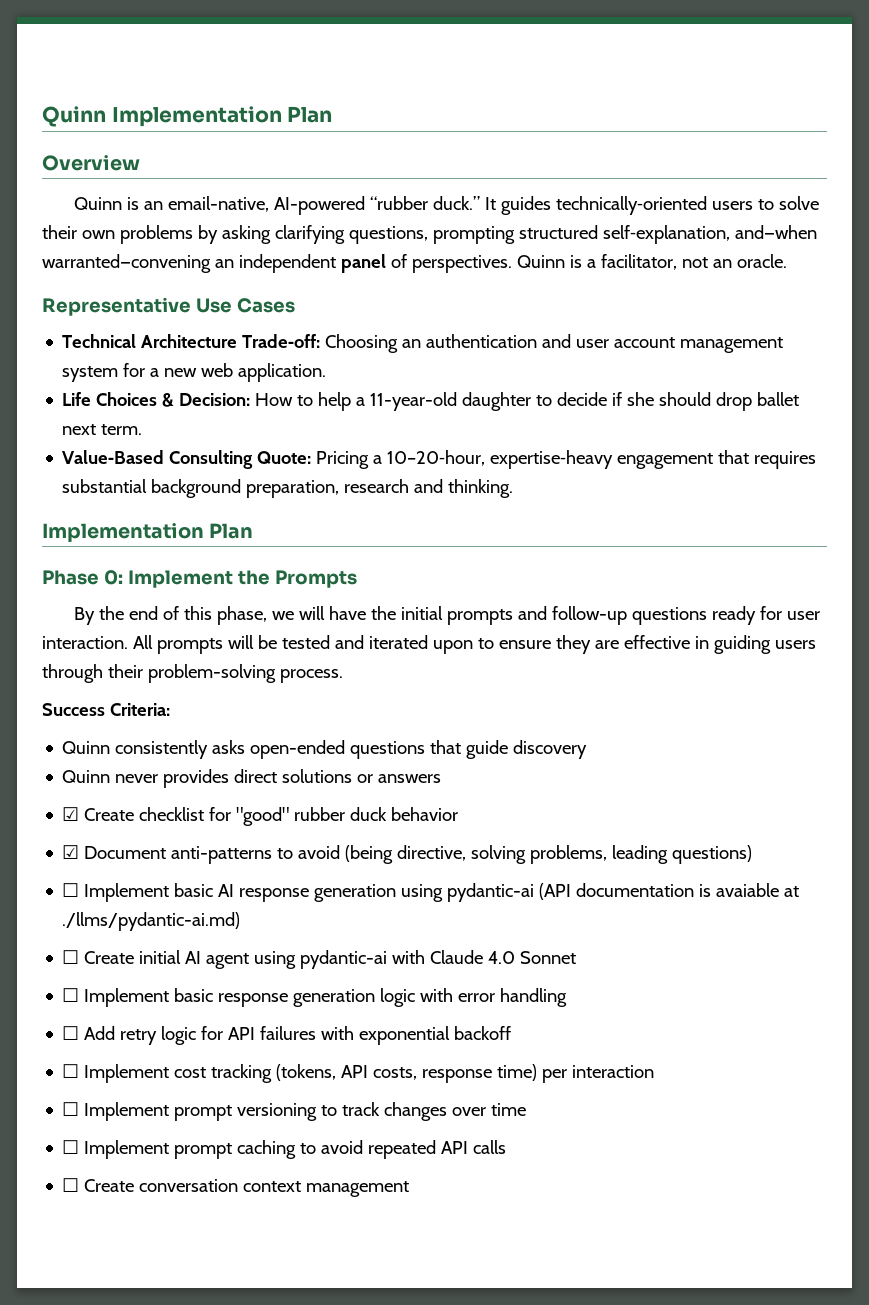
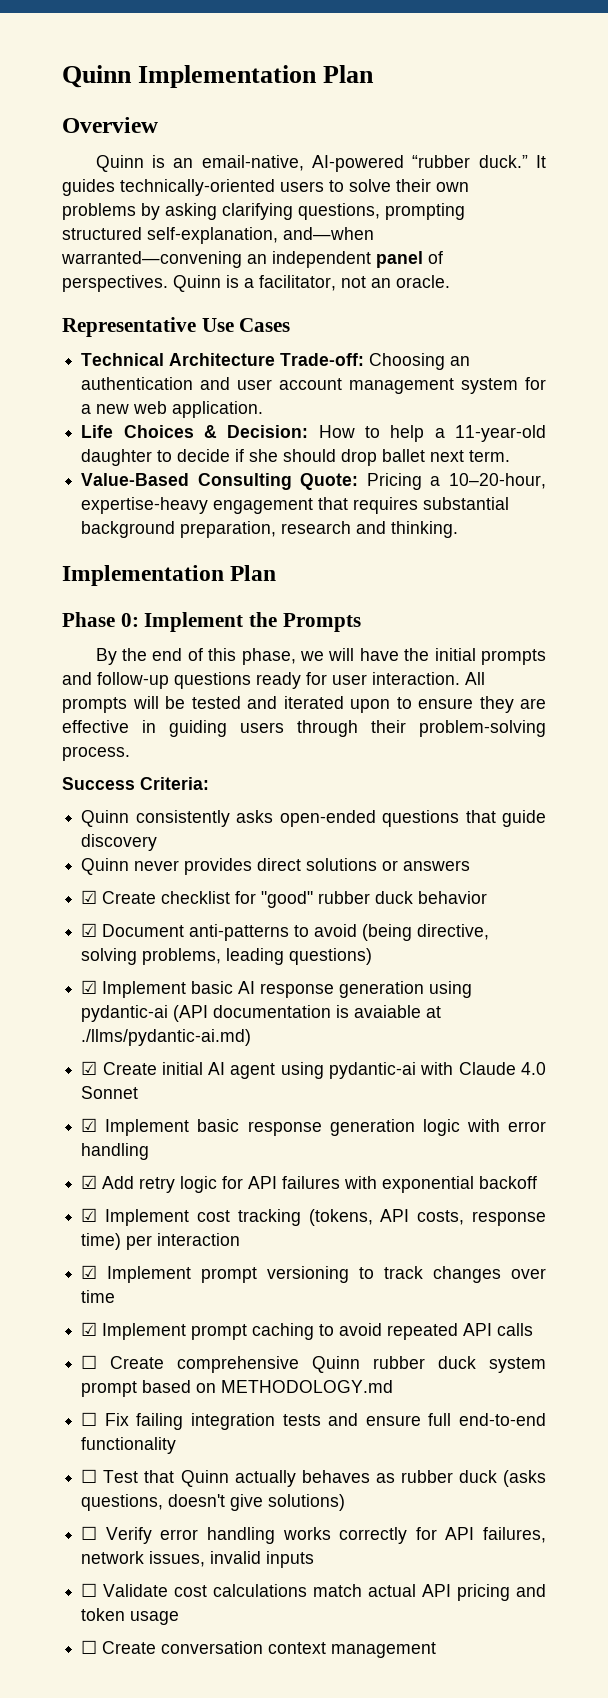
[62,883,80,897] ☐ -> [81,980,98,994] ☑
[62,950,80,964] ☐ -> [81,1061,98,1075] ☑
[62,988,80,1002] ☐ -> [81,1118,98,1132] ☑
[62,1026,80,1040] ☐ -> [81,1175,98,1189] ☑
[62,1064,80,1078] ☐ -> [81,1208,98,1222] ☑
[62,1102,80,1116] ☐ -> [81,1265,98,1279] ☑
[62,1140,80,1154] ☐ -> [81,1322,98,1336] ☑
(507, 1147) none -> [81,1355,546,1373] [81,1380,394,1397] [81,1412,546,1430] [81,1437,177,1454] [81,1469,546,1487] [81,1494,346,1511] [81,1526,546,1544] [81,1551,315,1568] [81,1583,546,1601] [81,1608,180,1625] // ☐ Create comprehensive Quinn rubber duck system prompt based on METHODOLOGY.md // ☐ Fix failing integration tests and ensure full end-to-end functionality // ☐ Test that Quinn actually behaves as rubber duck (asks questions, doesn't give solutions) // ☐ Verify error handling works correctly for API failures, network issues, invalid inputs // ☐ Validate cost calculations match actual API pricing and token usage

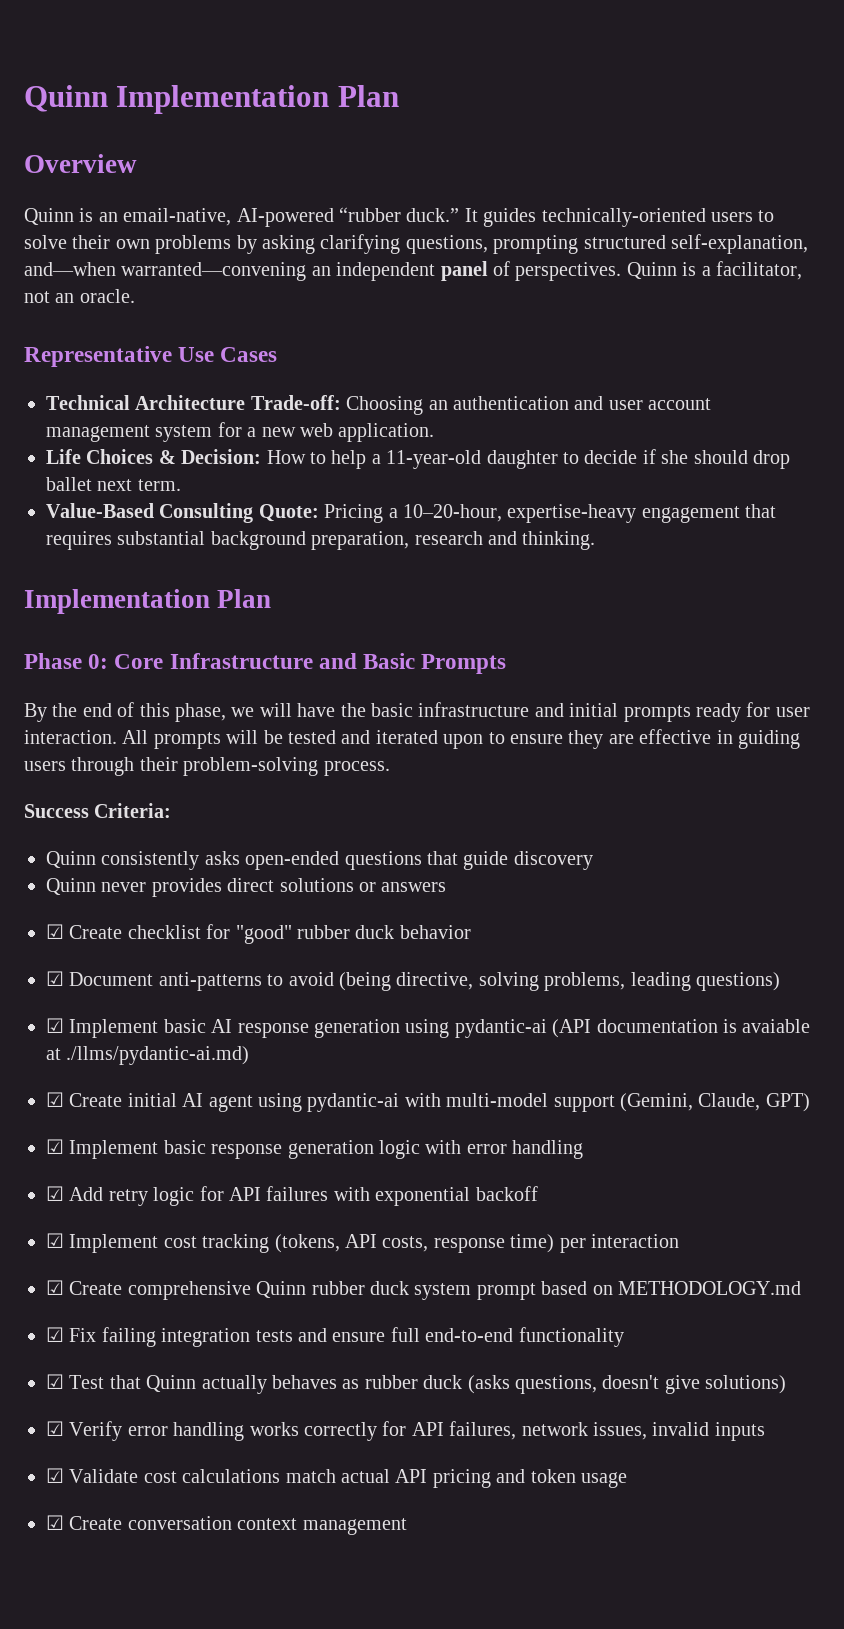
[144,612,278,632] Implement the -> [114,653,416,669] Core Infrastructure and Basic
[434,648,546,665] [62,672,251,689] initial prompts and follow-up questions -> [371,702,691,722] basic infrastructure and initial prompts
[458,1062,546,1075] [81,1086,139,1099] Claude 4.0 Sonnet -> [446,1093,810,1112] multi-model support (Gemini, Claude, GPT)
[107,1266,546,1283] [81,1290,116,1303] [81,1322,534,1340] [81,1355,98,1369] Implement prompt versioning to track changes over time // ☑ Implement prompt caching to avoid repeated API calls // ☐ -> (64, 1287) none
[81,1412,98,1426] ☐ -> [46,1327,64,1342] ☑
[81,1469,98,1483] ☐ -> [46,1374,64,1389] ☑
[81,1526,98,1540] ☐ -> [46,1421,64,1436] ☑
[81,1583,98,1597] ☐ -> [46,1468,64,1483] ☑
[81,1640,98,1654] ☐ -> [46,1515,64,1530] ☑

